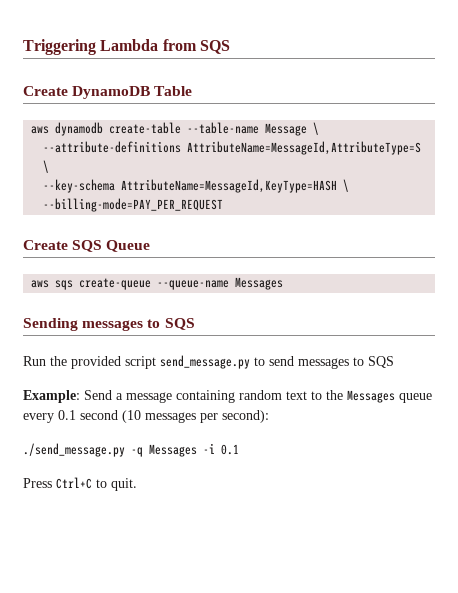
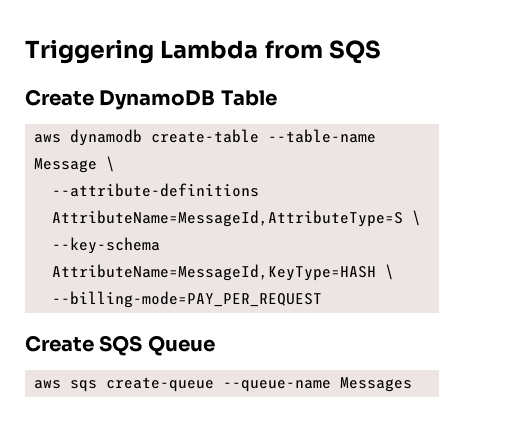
[23,318,195,331] [23,355,394,369] [23,390,432,403] [23,410,269,423] [23,443,239,457] [23,477,137,491] // Sending messages to SQS // Run the provided script send_message.py to send messages to SQS // Example: Send a message containing random text to the Messages queue every 0.1 second (10 messages per second): // ./send_message.py -q Messages -i 0.1 // Press Ctrl+C to quit. -> (412, 384) none

